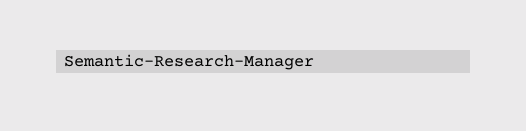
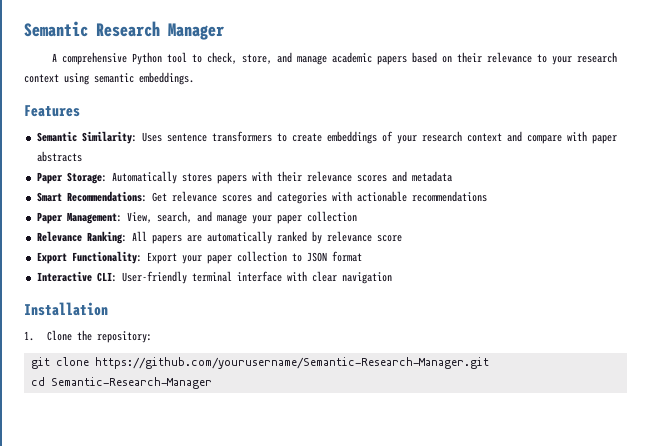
(64, 62) none -> [24,21,224,40] [51,52,617,65] [24,72,194,85] [24,105,80,117] [36,131,617,144] [36,151,82,162] [36,171,452,184] [36,191,487,204] [36,211,357,224] [36,231,402,244] [36,251,362,264] [36,271,392,284] [24,302,108,316] [24,330,152,343] [30,357,489,369] [30,377,45,386] Semantic Research Manager // A comprehensive Python tool to check, store, and manage academic papers based on their relevance to your research context using semantic embeddings. // Features // Semantic Similarity: Uses sentence transformers to create embeddings of your research context and compare with paper abstracts // Paper Storage: Automatically stores papers with their relevance scores and metadata // Smart Recommendations: Get relevance scores and categories with actionable recommendations // Paper Management: View, search, and manage your paper collection // Relevance Ranking: All papers are automatically ranked by relevance score // Export Functionality: Export your paper collection to JSON format // Interactive CLI: User-friendly terminal interface with clear navigation // Installation // 1. Clone the repository: // git clone https://github.com/yourusername/Semantic-Research-Manager.git // cd

